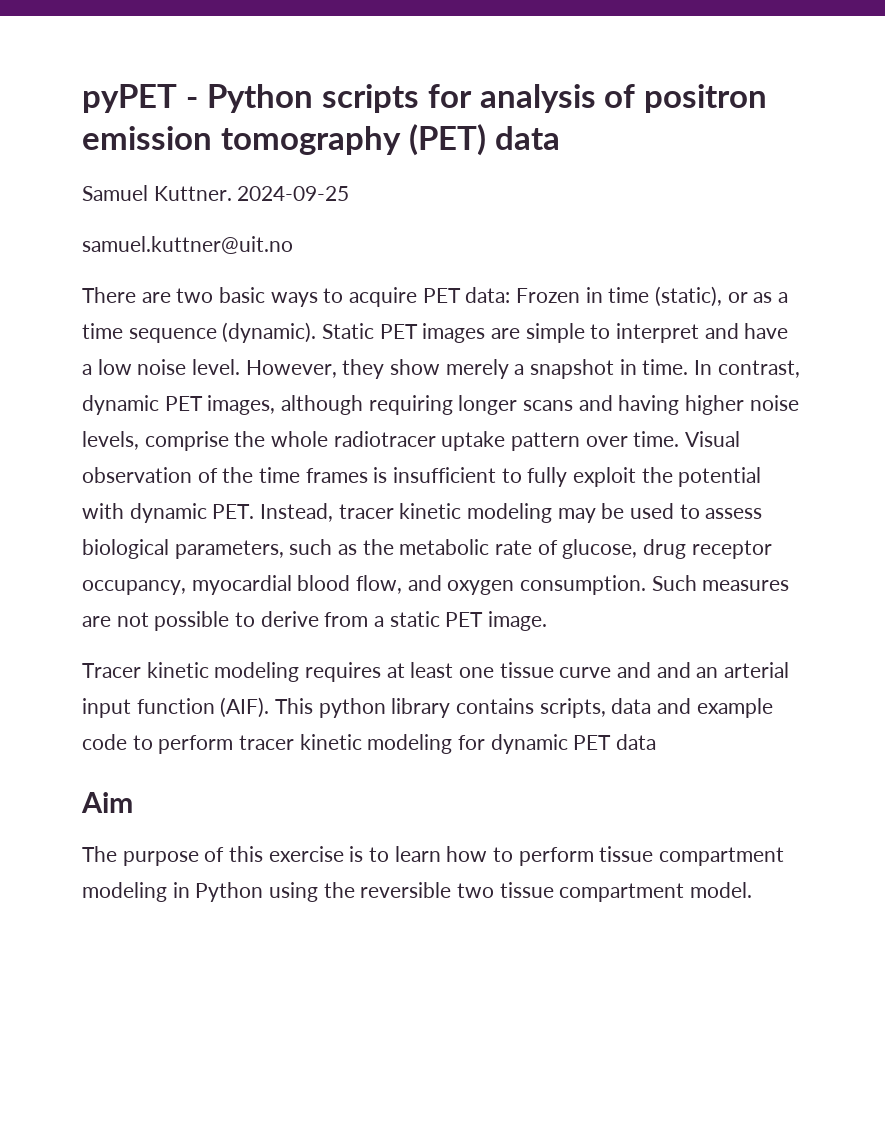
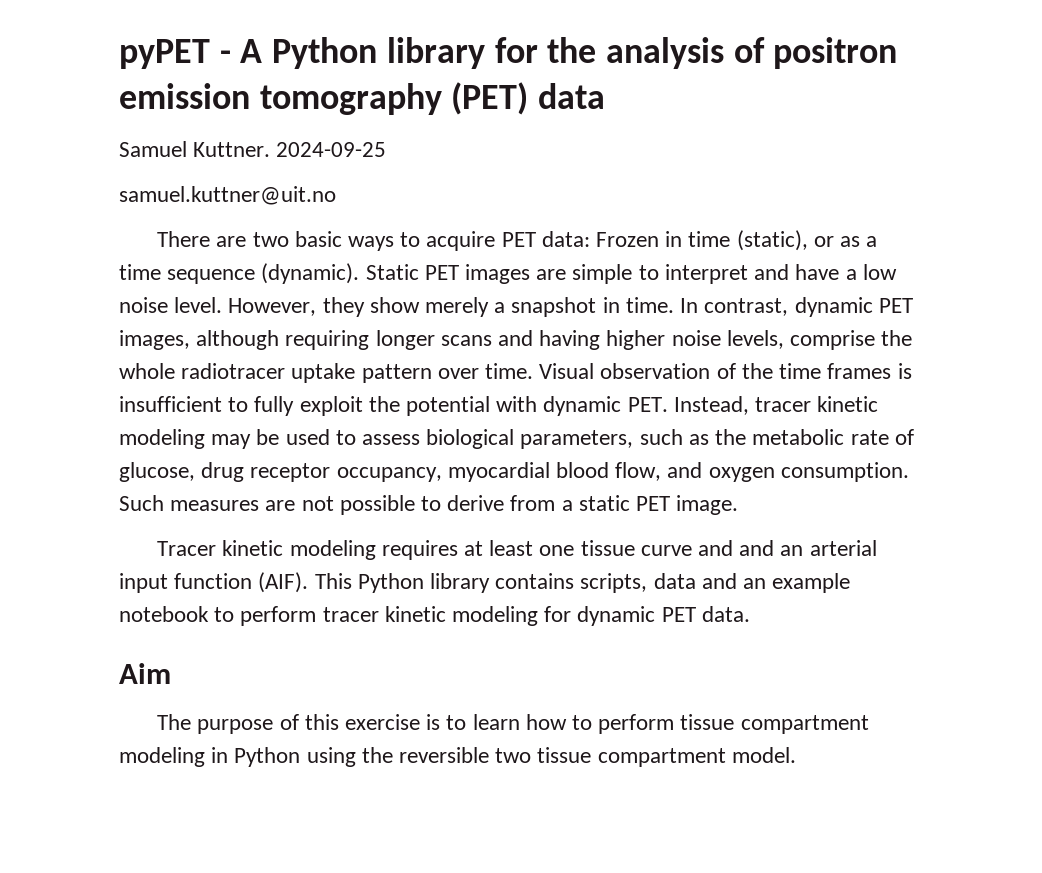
[206,84,472,113] Python scripts for -> [240,37,597,69] A Python library for the
[318,698,386,718] python -> [357,573,424,593] Python
[696,698,773,718] [82,734,127,750] example code -> [743,573,851,593] [119,606,209,622] an example notebook
[616,734,657,750] data -> [701,606,750,622] data.

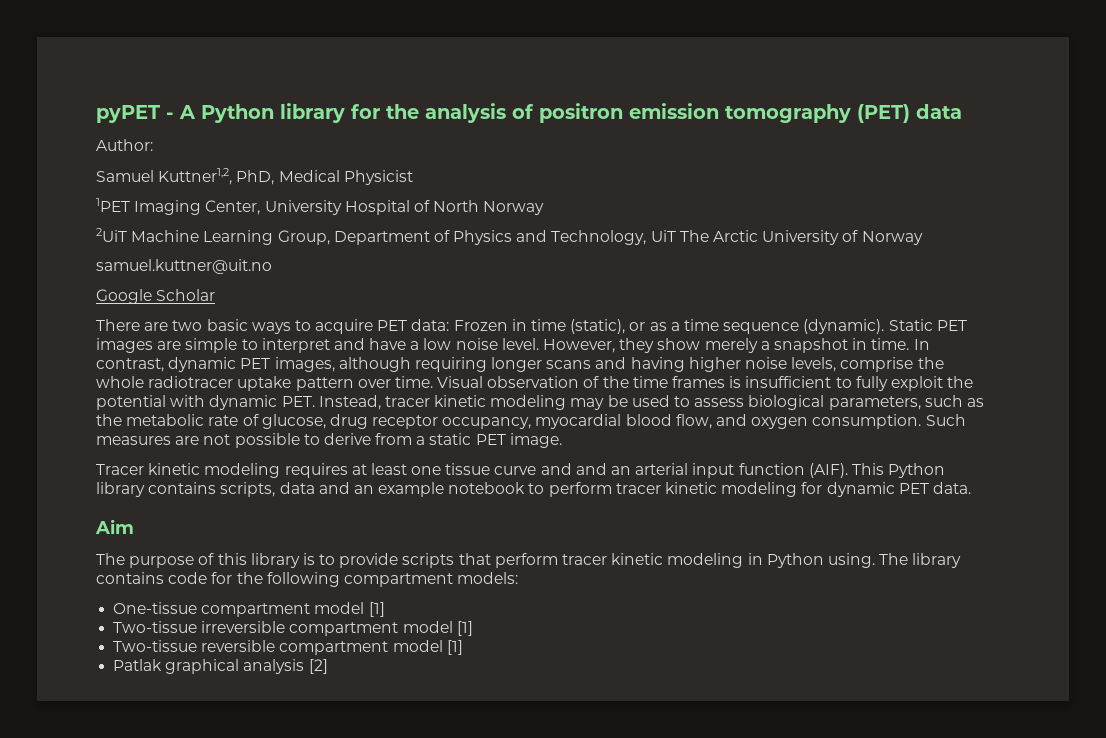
(606, 96) none -> [96,139,153,151] // Author:
[193,142,387,157] Kuttner. 2024-09-25 -> [158,168,413,185] [96,198,545,215] [96,228,923,245] Kuttner1,2, PhD, Medical Physicist // 1PET Imaging Center, University Hospital of North Norway // 2UiT Machine Learning Group, Department of Physics and Technology, UiT The Arctic University of Norway
(336, 195) none -> [96,289,216,304] // Google Scholar
[344,714,420,730] exercise -> [250,553,300,568] library
[472,714,869,734] [119,747,796,767] learn how to perform tissue compartment modeling in Python using the reversible two tissue compartment model. -> [339,553,962,568] [96,572,519,587] [113,602,385,617] [113,621,473,636] [113,640,463,655] [113,659,328,674] provide scripts that perform tracer kinetic modeling in Python using. The library contains code for the following compartment models: // One-tissue compartment model [1] // Two-tissue irreversible compartment model [1] // Two-tissue reversible compartment model [1] // Patlak graphical analysis [2]

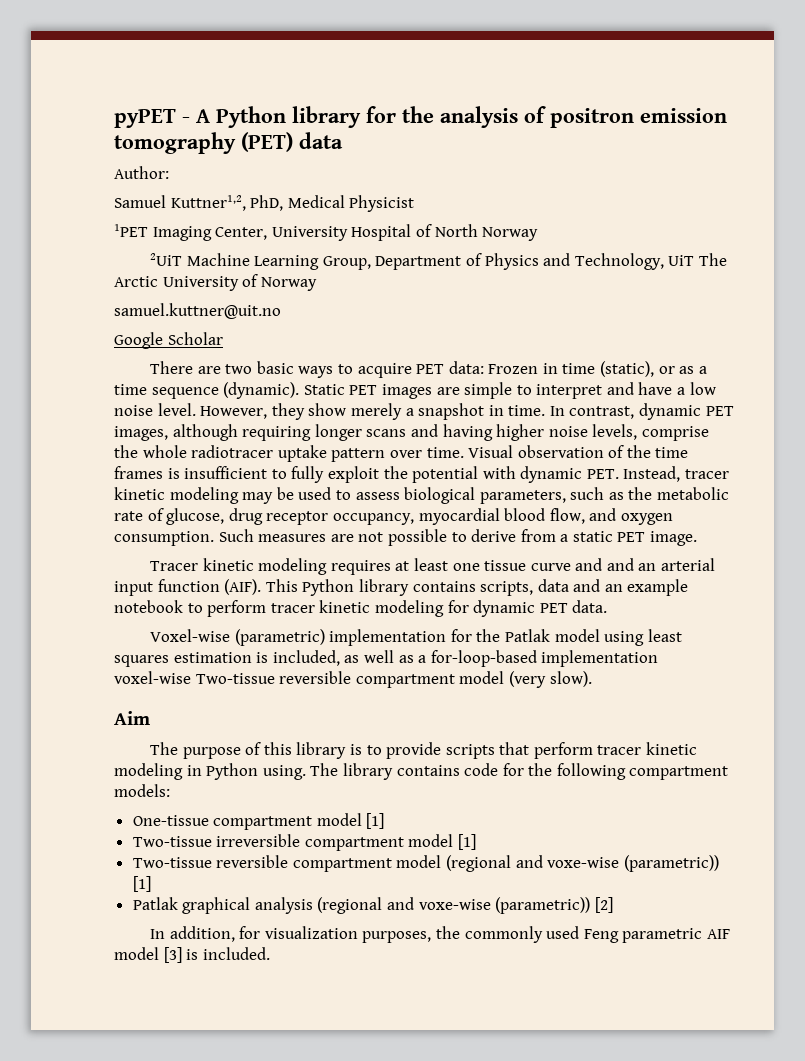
(971, 488) none -> [149,629,682,646] [114,650,659,667] [114,671,592,688] // Voxel-wise (parametric) implementation for the Patlak model using least squares estimation is included, as well as a for-loop-based implementation voxel-wise Two-tissue reversible compartment model (very slow).
(443, 646) none -> [446,855,719,872] (regional and voxe-wise (parametric))
[308,659,328,674] [2] -> [317,897,613,914] [149,926,730,943] [114,947,270,963] (regional and voxe-wise (parametric)) [2] // In addition, for visualization purposes, the commonly used Feng parametric AIF model [3] is included.

